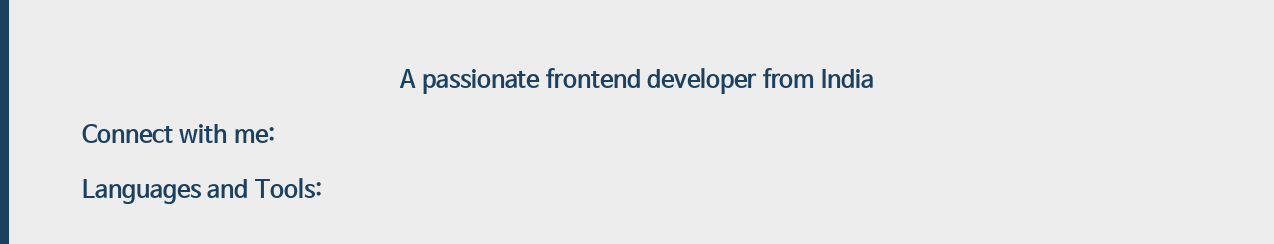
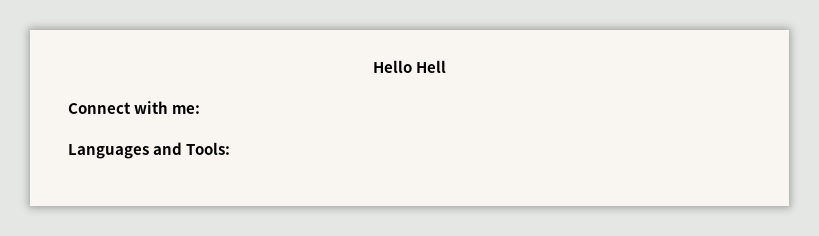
[399,68,874,94] A passionate frontend developer from India -> [372,60,447,73] Hello Hell

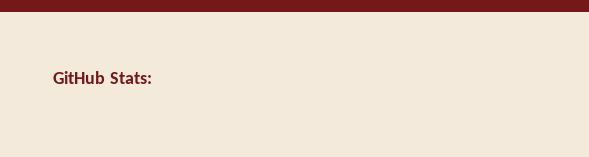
[372,60,447,73] [68,101,201,114] [68,142,231,159] Hello Hell // Connect with me: // Languages and Tools: -> [53,71,152,84] GitHub Stats:

